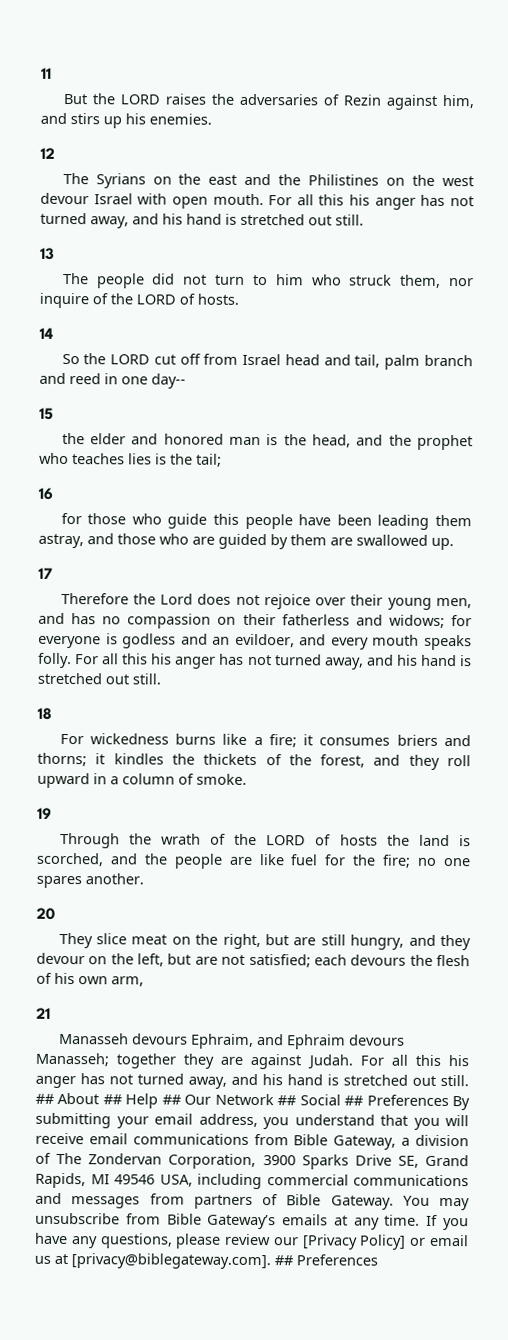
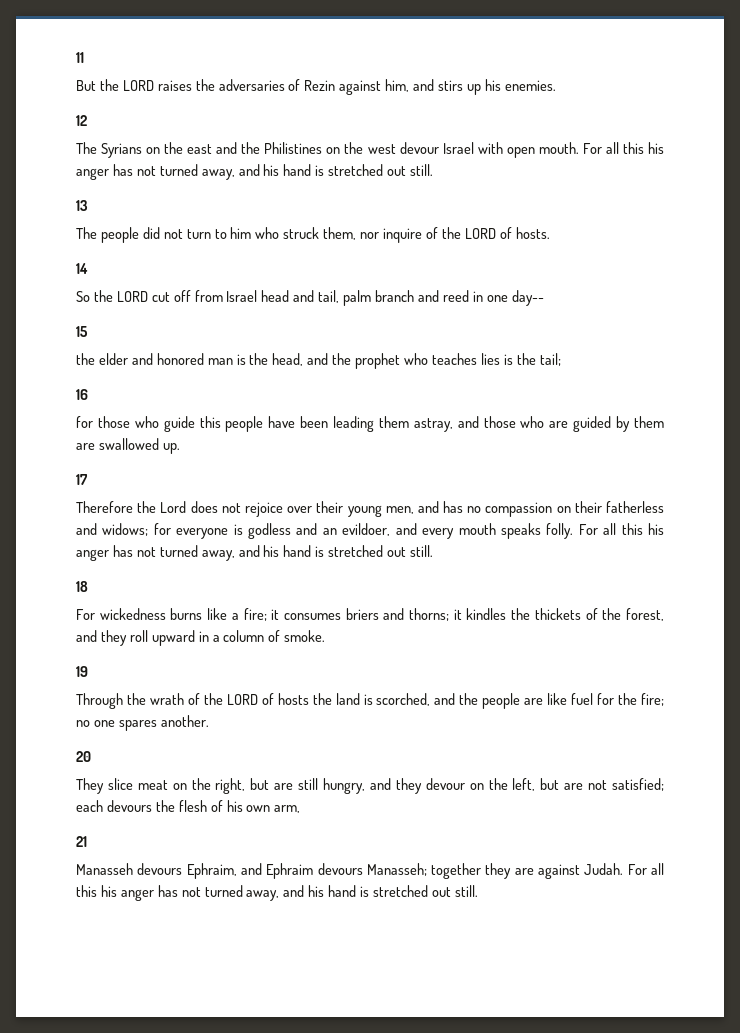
[35,1092,470,1111] [35,1112,469,1130] [35,1132,469,1150] [35,1152,469,1170] [35,1172,469,1190] [35,1192,470,1211] [35,1212,469,1231] [34,1232,469,1250] [34,1253,378,1270] ## About ## Help ## Our Network ## Social ## Preferences By submitting your email address, you understand that you will receive email communications from Bible Gateway, a division of The Zondervan Corporation, 3900 Sparks Drive SE, Grand Rapids, MI 49546 USA, including commercial communications and messages from partners of Bible Gateway. You may unsubscribe from Bible Gateway’s emails at any time. If you have any questions, please review our [Privacy Policy] or email us at [privacy@biblegateway.com]. ## Preferences -> (478, 891) none

